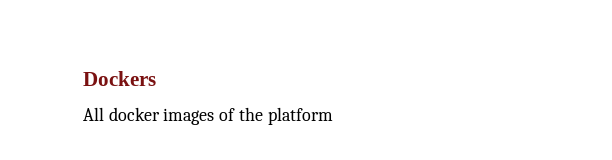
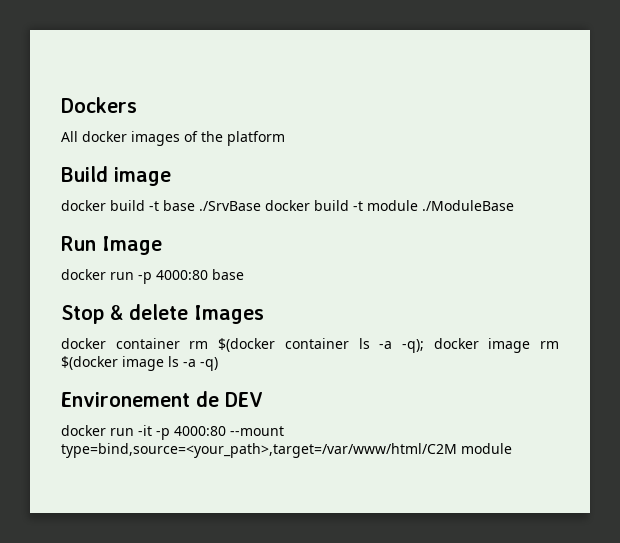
(333, 116) none -> [61,166,171,186] [61,200,514,211] [61,236,162,255] [61,269,244,284] [61,304,264,324] [61,338,559,353] [61,356,218,371] [61,391,263,407] [61,425,284,440] [61,443,512,458] // Build image // docker build -t base ./SrvBase docker build -t module ./ModuleBase // Run Image // docker run -p 4000:80 base // Stop & delete Images // docker container rm $(docker container ls -a -q); docker image rm $(docker image ls -a -q) // Environement de DEV // docker run -it -p 4000:80 --mount type=bind,source=<your_path>,target=/var/www/html/C2M module

